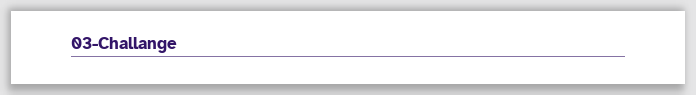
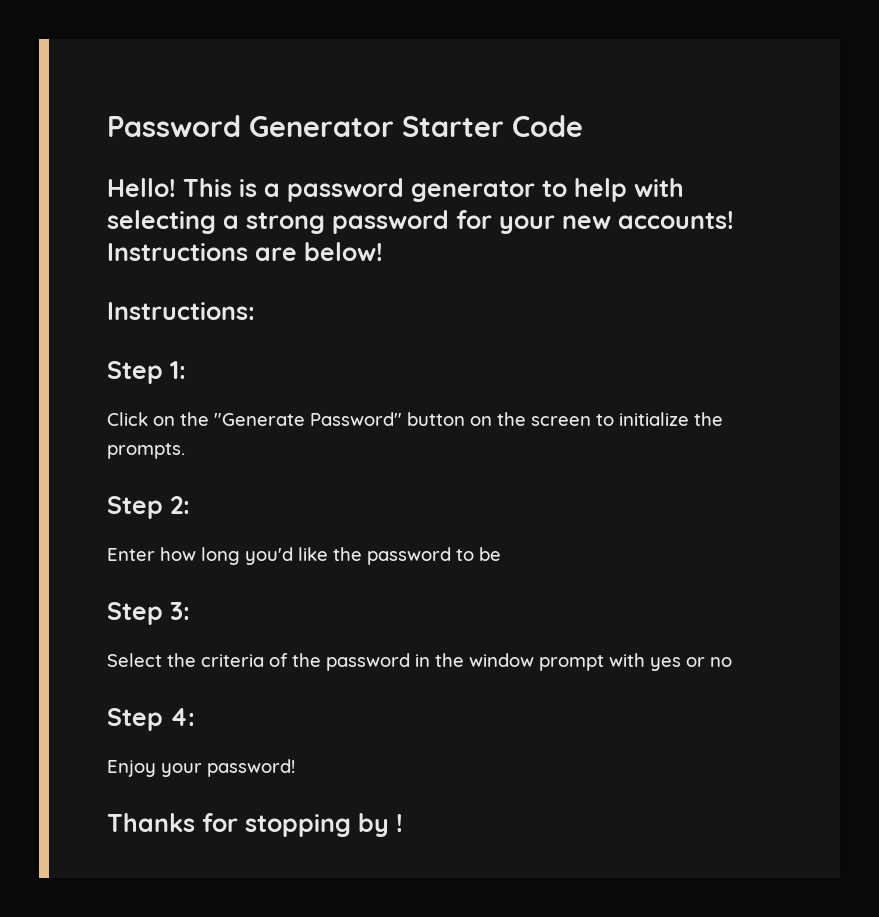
[71,37,177,53] 03-Challange -> [107,115,583,137] [107,178,684,202] [107,210,734,234] [107,242,383,261] [107,302,255,320] [107,361,186,384] [107,412,723,426] [107,443,185,459] [107,496,190,519] [107,547,501,565] [107,602,190,625] [107,653,732,671] [107,708,195,731] [107,759,295,777] [107,813,403,837] Password Generator Starter Code // Hello! This is a password generator to help with selecting a strong password for your new accounts! Instructions are below! // Instructions: // Step 1: // Click on the "Generate Password" button on the screen to initialize the prompts. // Step 2: // Enter how long you'd like the password to be // Step 3: // Select the criteria of the password in the window prompt with yes or no // Step 4: // Enjoy your password! // Thanks for stopping by !

